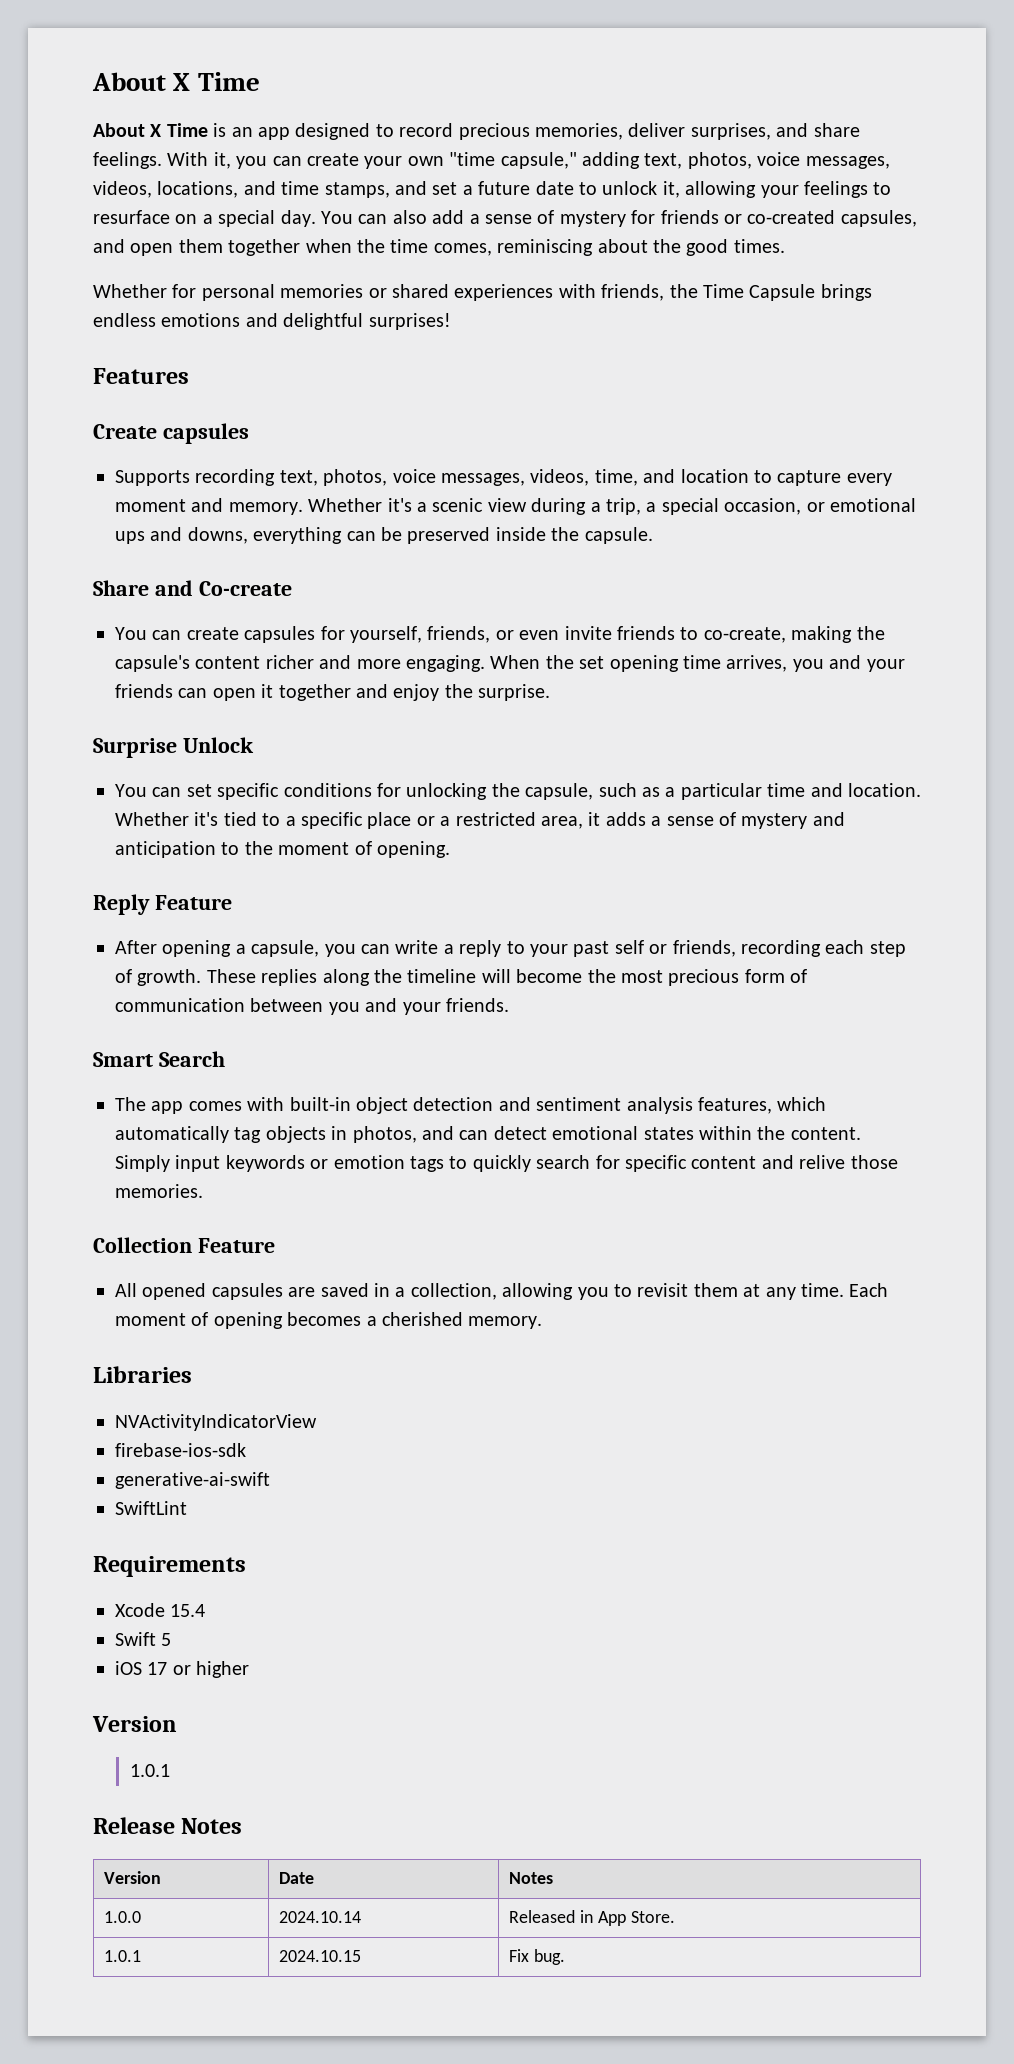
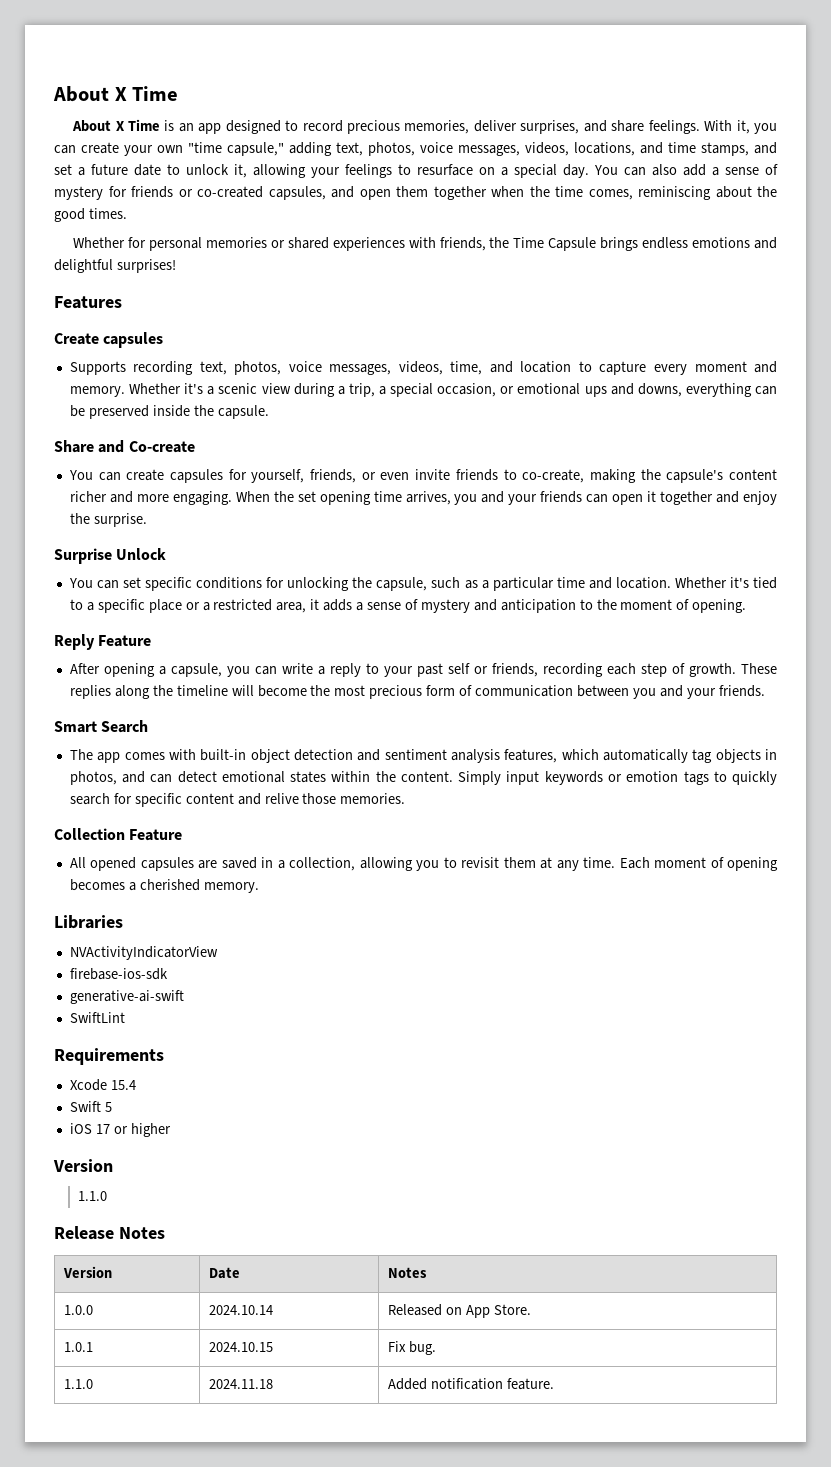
[130,1764,171,1777] 1.0.1 -> [77,1191,107,1201] 1.1.0
[579,1910,593,1923] in -> [445,1307,462,1315] on
(565, 1957) none -> [64,1379,94,1389] [209,1379,274,1389] [388,1378,554,1390] // 1.1.0 | 2024.11.18 | Added notification feature.

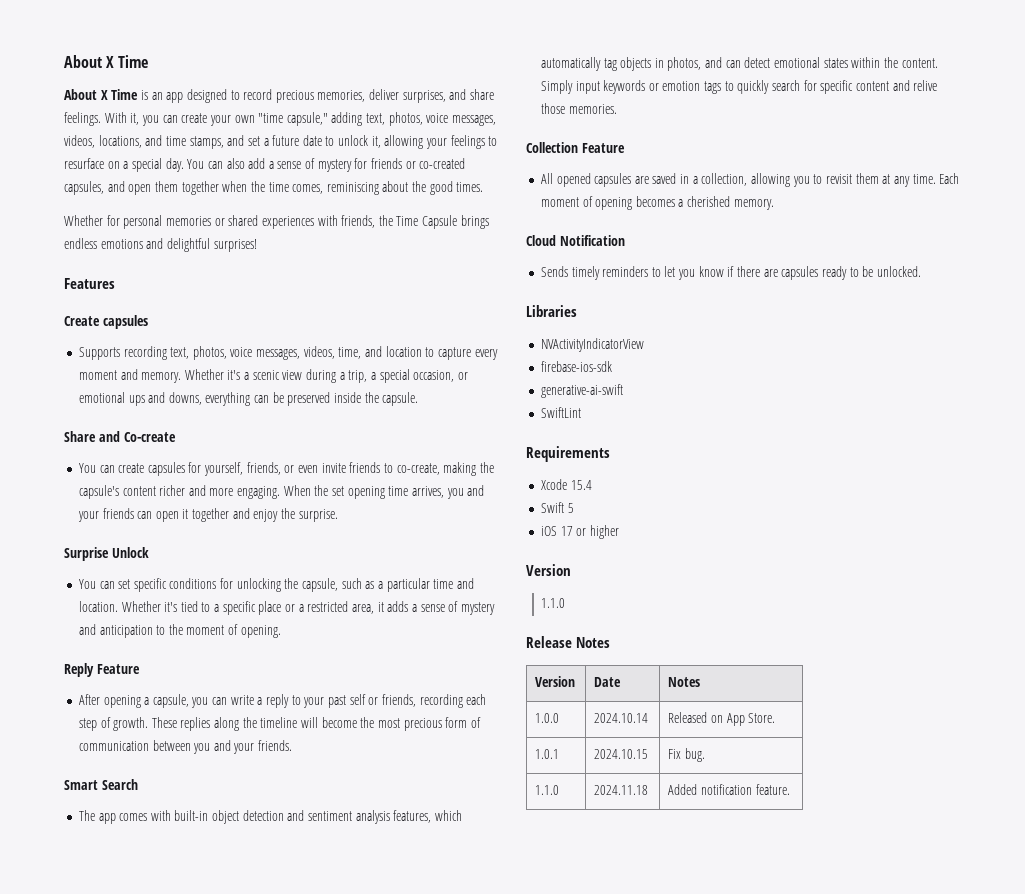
(259, 887) none -> [526,235,625,246] [540,266,921,280] // Cloud Notification // Sends timely reminders to let you know if there are capsules ready to be unlocked.

